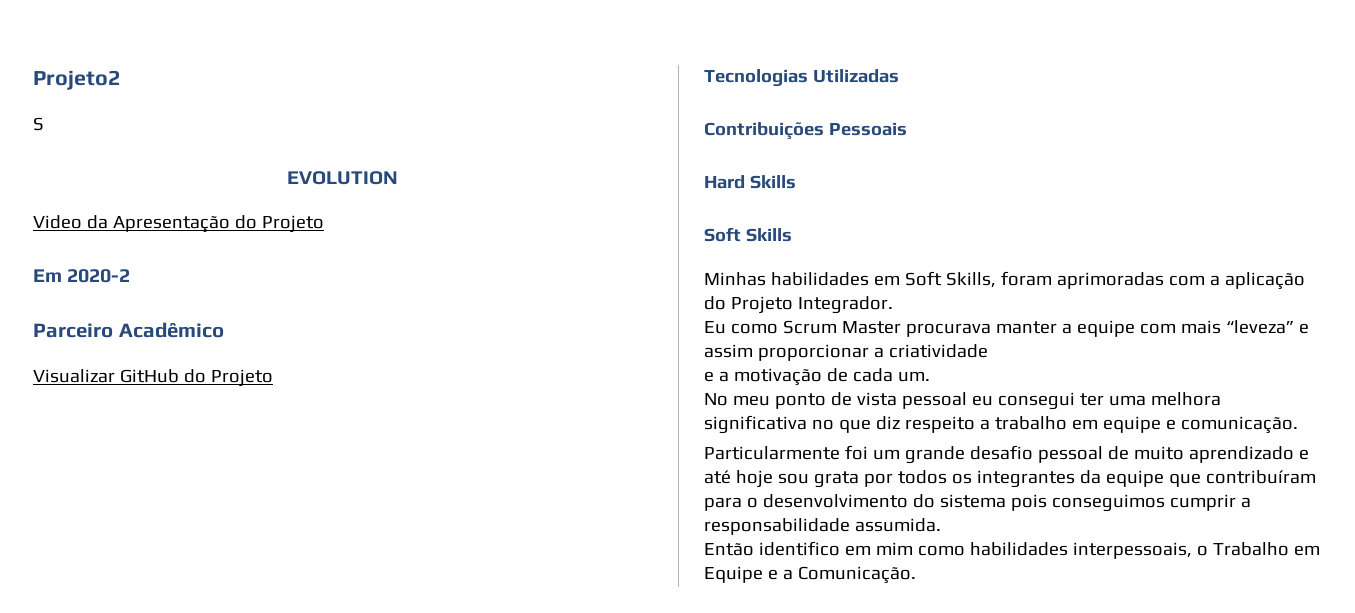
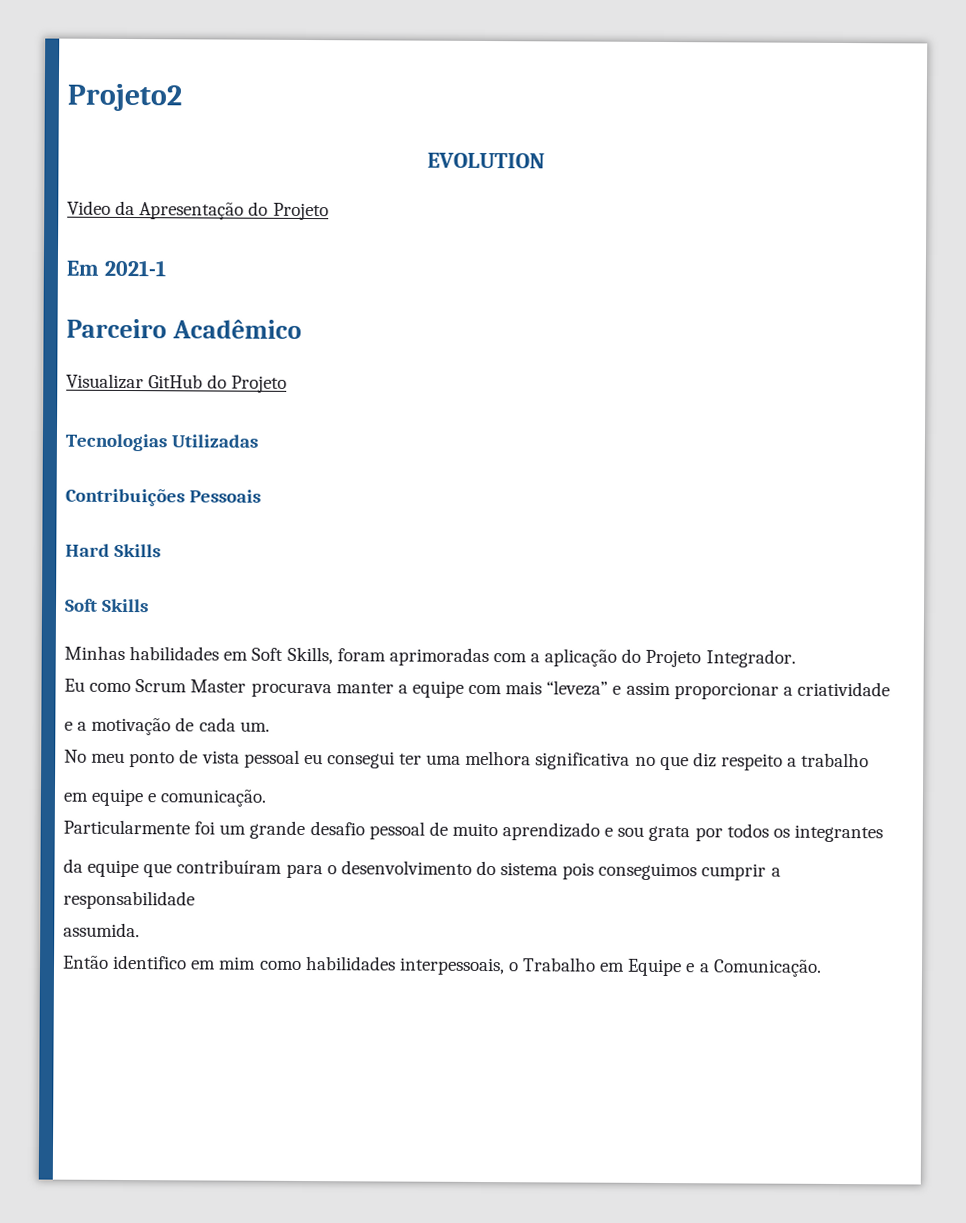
[33,117,44,131] // S -> (182, 97) none
[67,269,131,283] 2020-2 -> [103,259,166,277] 2021-1
(1067, 423) none -> (870, 760) //
[704,470,773,488] até hoje -> (614, 832) none
(1075, 479) none -> (883, 833) //
(850, 526) none -> (195, 900) //

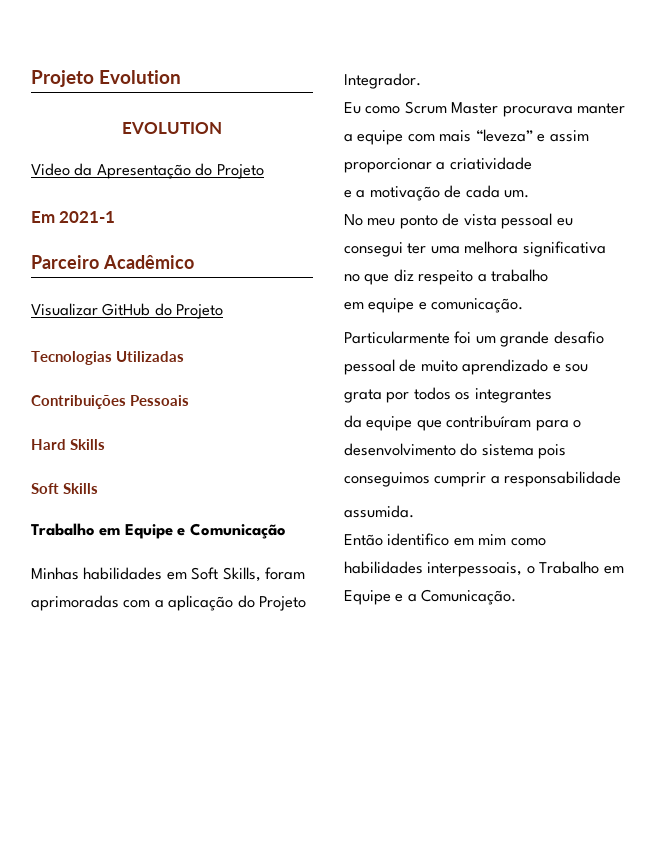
[67,83,182,112] Projeto2 -> [31,70,182,87] Projeto Evolution
(150, 605) none -> [31,523,286,539] // Trabalho em Equipe e Comunicação

